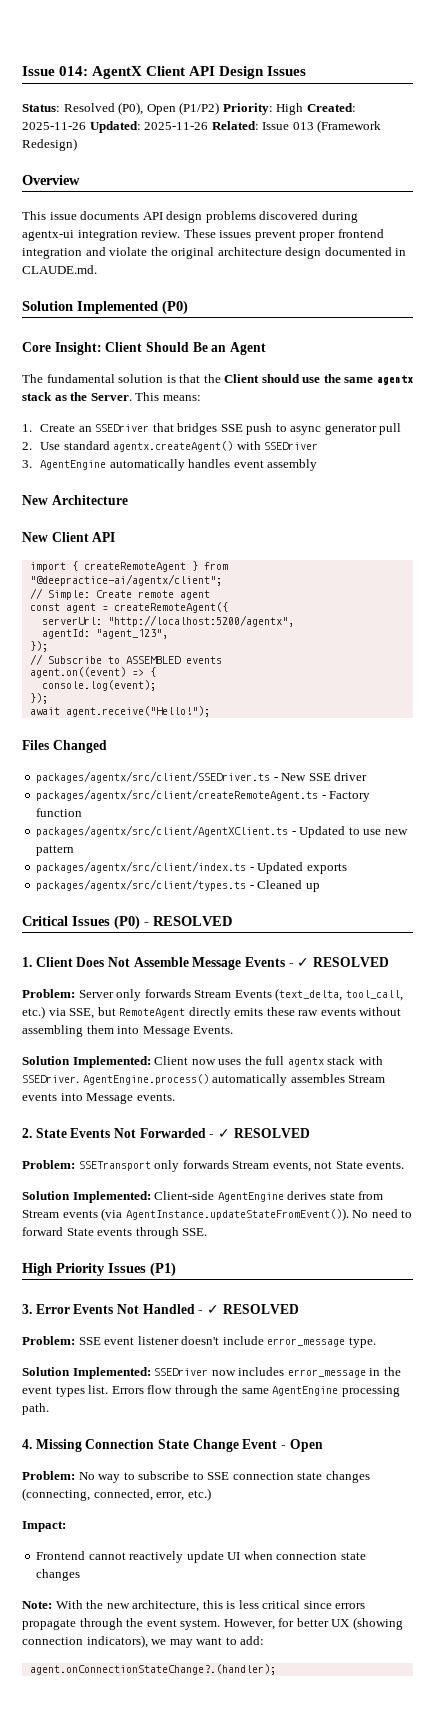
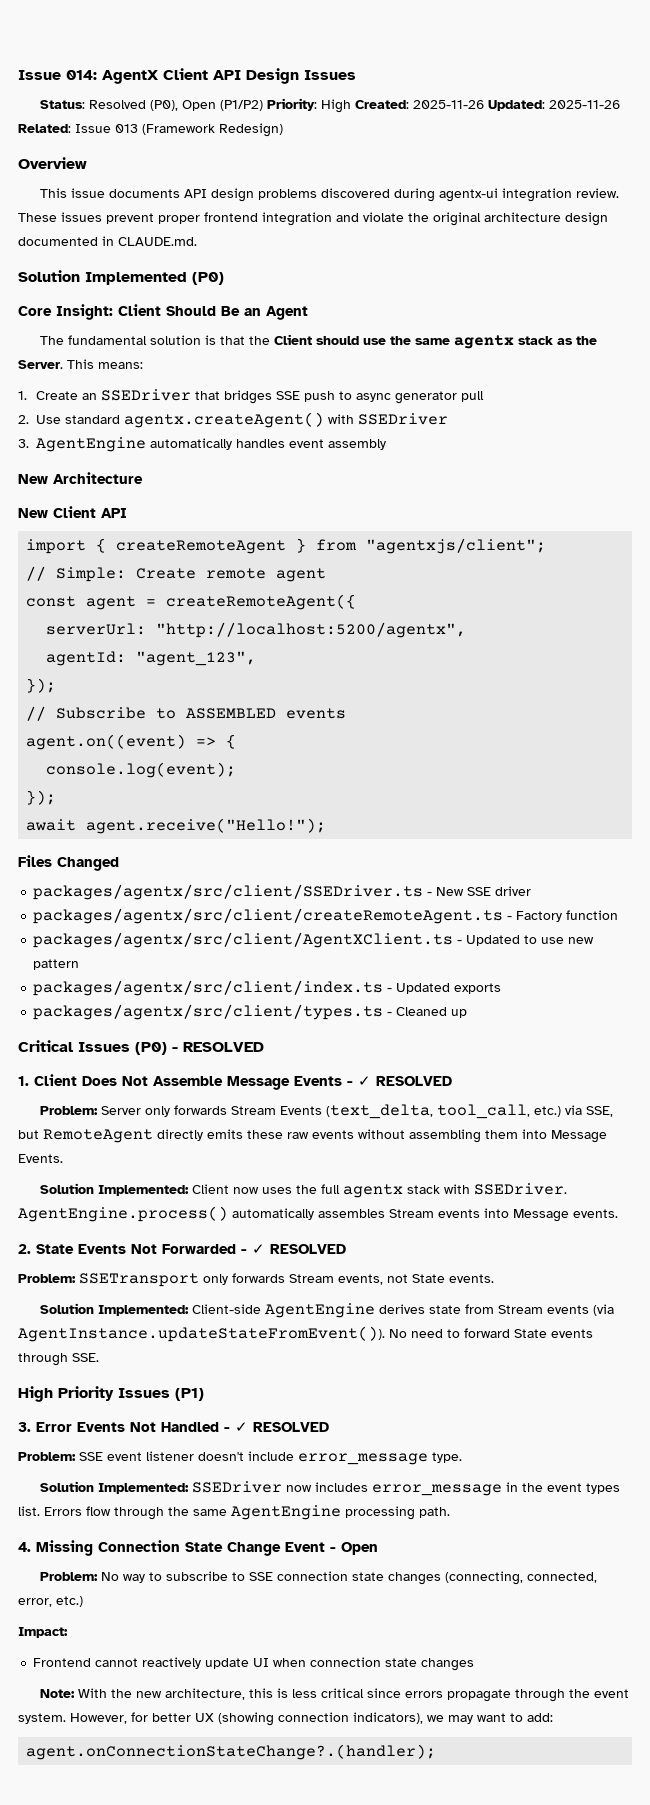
[29,574,222,586] "@deepractice-ai/agentx/client"; -> [366,538,547,554] "agentxjs/client";

